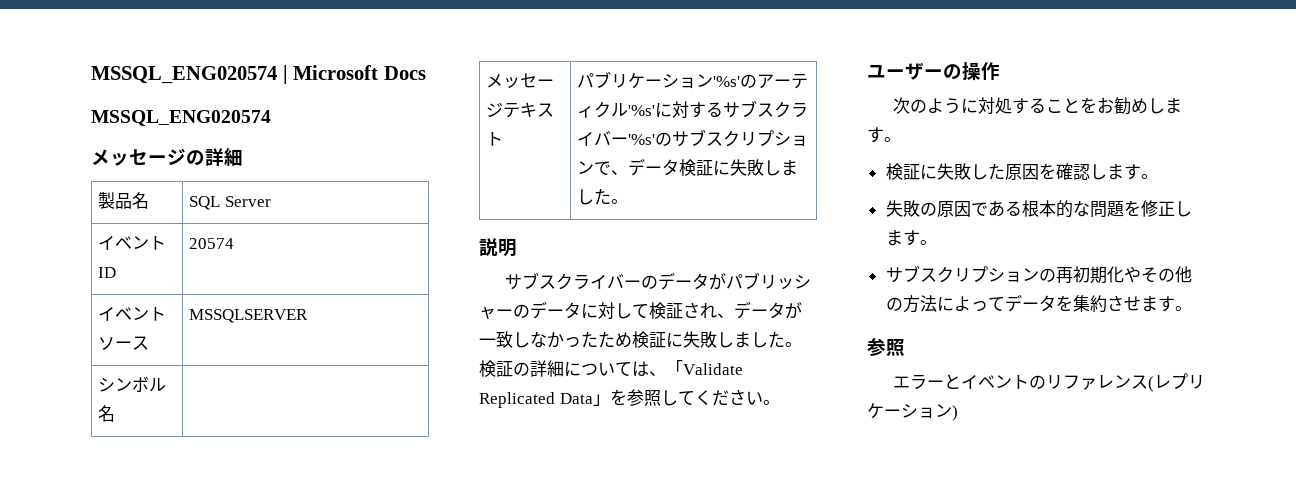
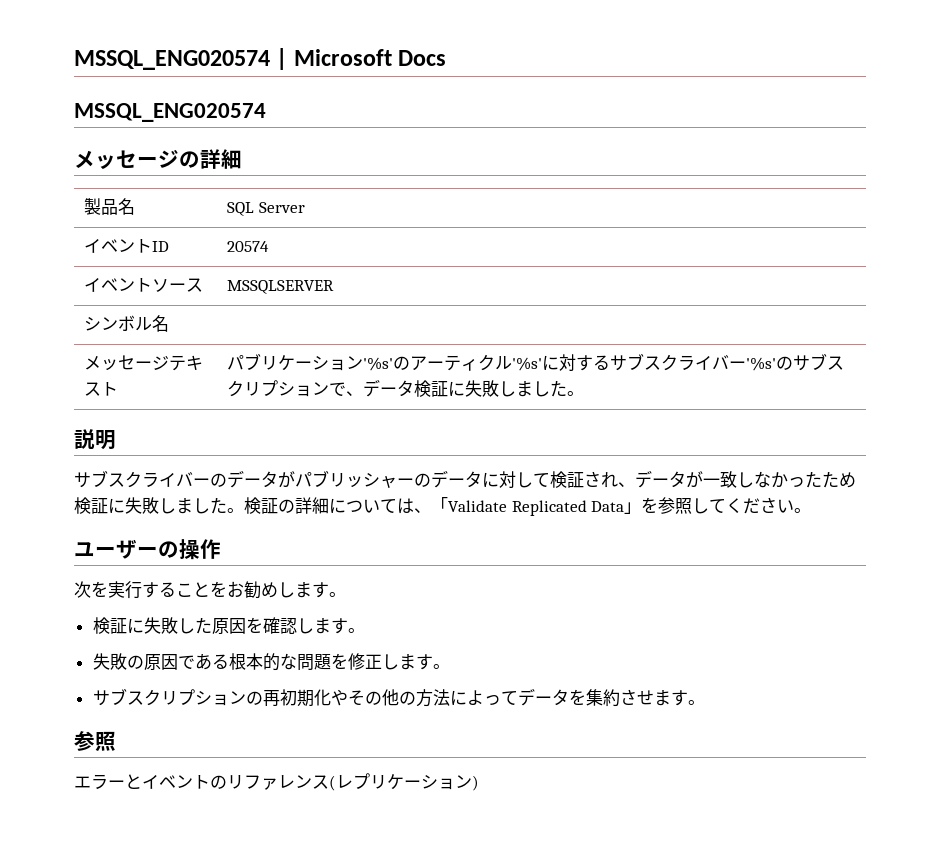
[909,97,1012,114] のように対処 -> [91,581,142,599] を実行

